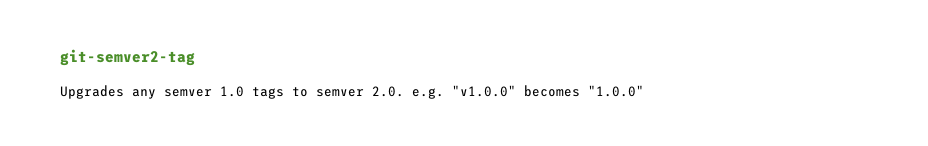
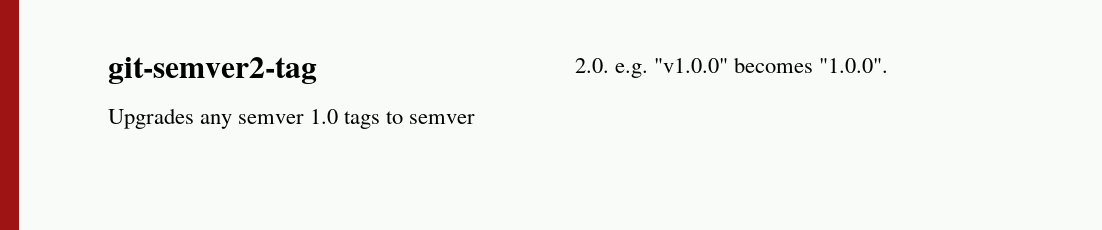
[588,85,644,97] "1.0.0" -> [819,58,889,73] "1.0.0".

